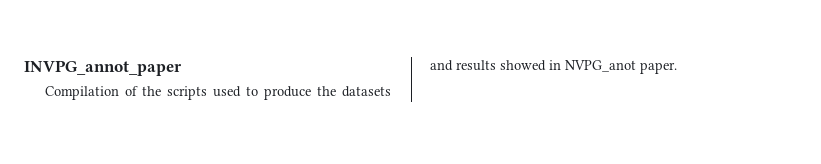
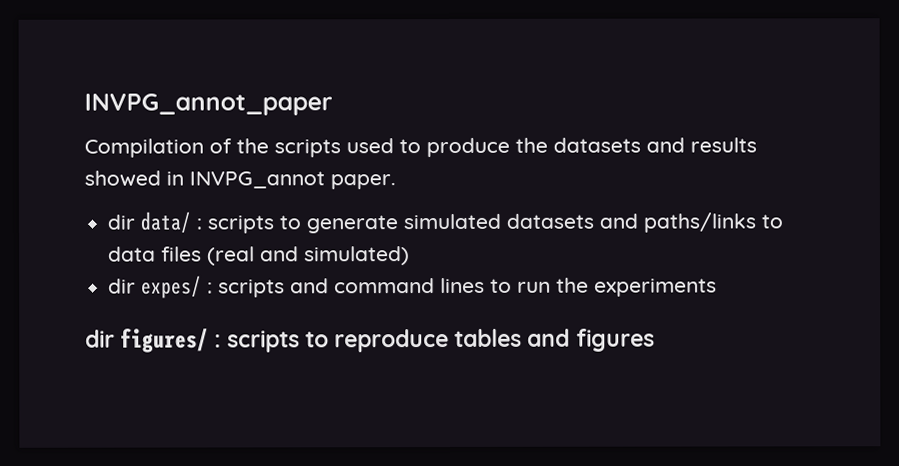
[565,60,636,72] NVPG_anot -> [189,171,325,189] INVPG_annot
(677, 68) none -> [107,211,784,234] [108,246,411,266] [108,275,718,299] [85,328,655,353] // dir data/ : scripts to generate simulated datasets and paths/links to data files (real and simulated) // dir expes/ : scripts and command lines to run the experiments // dir figures/ : scripts to reproduce tables and figures

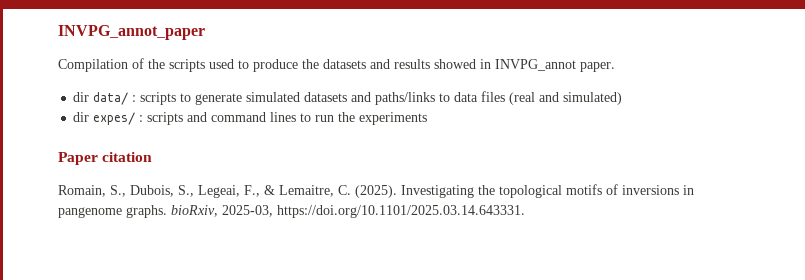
[85,328,655,353] dir figures/ : scripts to reproduce tables and figures -> [58,152,153,165] [58,184,694,198] [58,205,525,218] Paper citation // Romain, S., Dubois, S., Legeai, F., & Lemaitre, C. (2025). Investigating the topological motifs of inversions in pangenome graphs. bioRxiv, 2025-03, https://doi.org/10.1101/2025.03.14.643331.

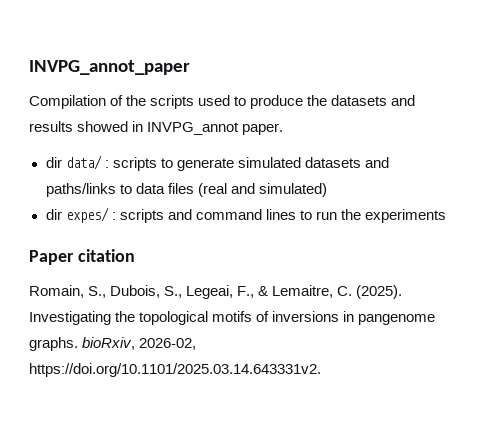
[222,205,525,218] 2025-03, https://doi.org/10.1101/2025.03.14.643331. -> [139,338,197,350] [29,363,321,377] 2026-02, https://doi.org/10.1101/2025.03.14.643331v2.

